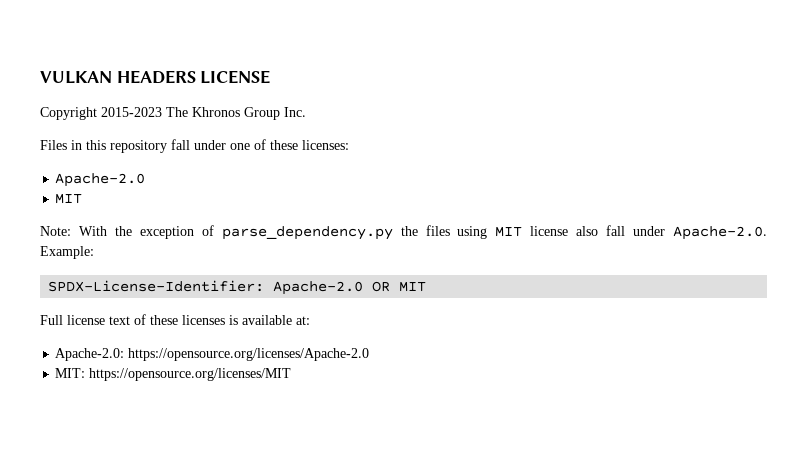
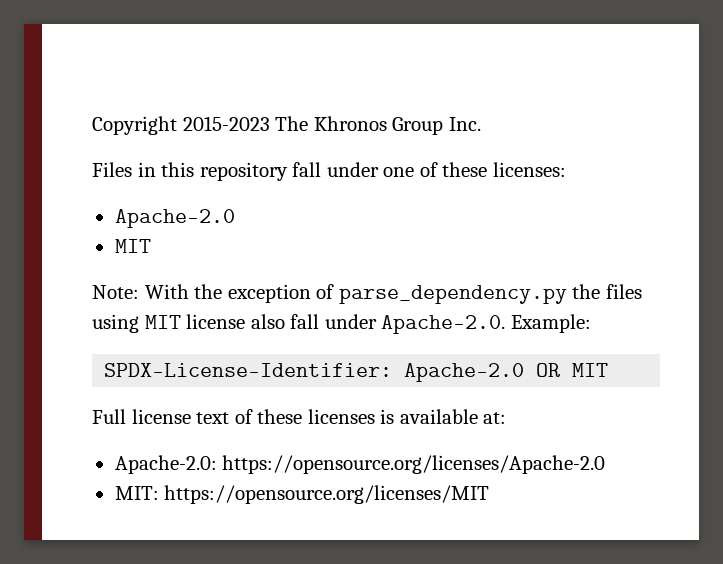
[40,70,271,84] VULKAN HEADERS LICENSE // -> (92, 125) none

